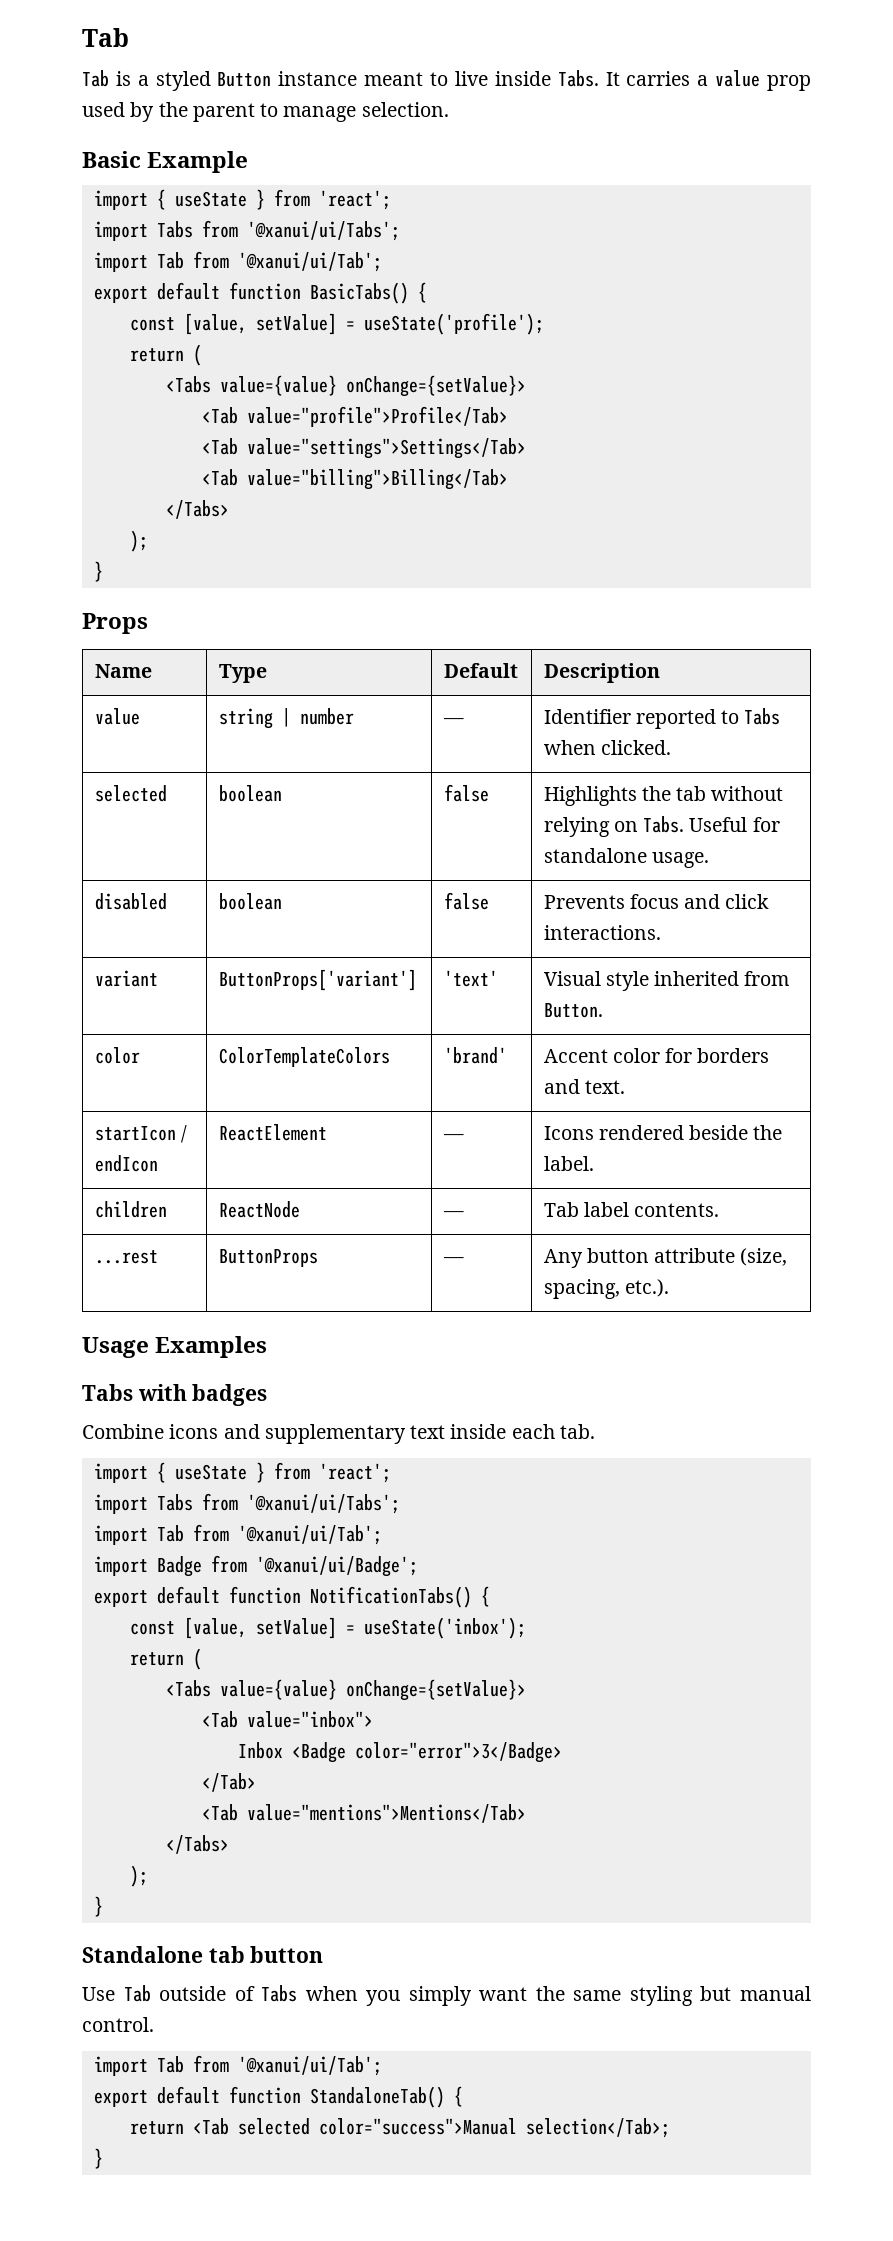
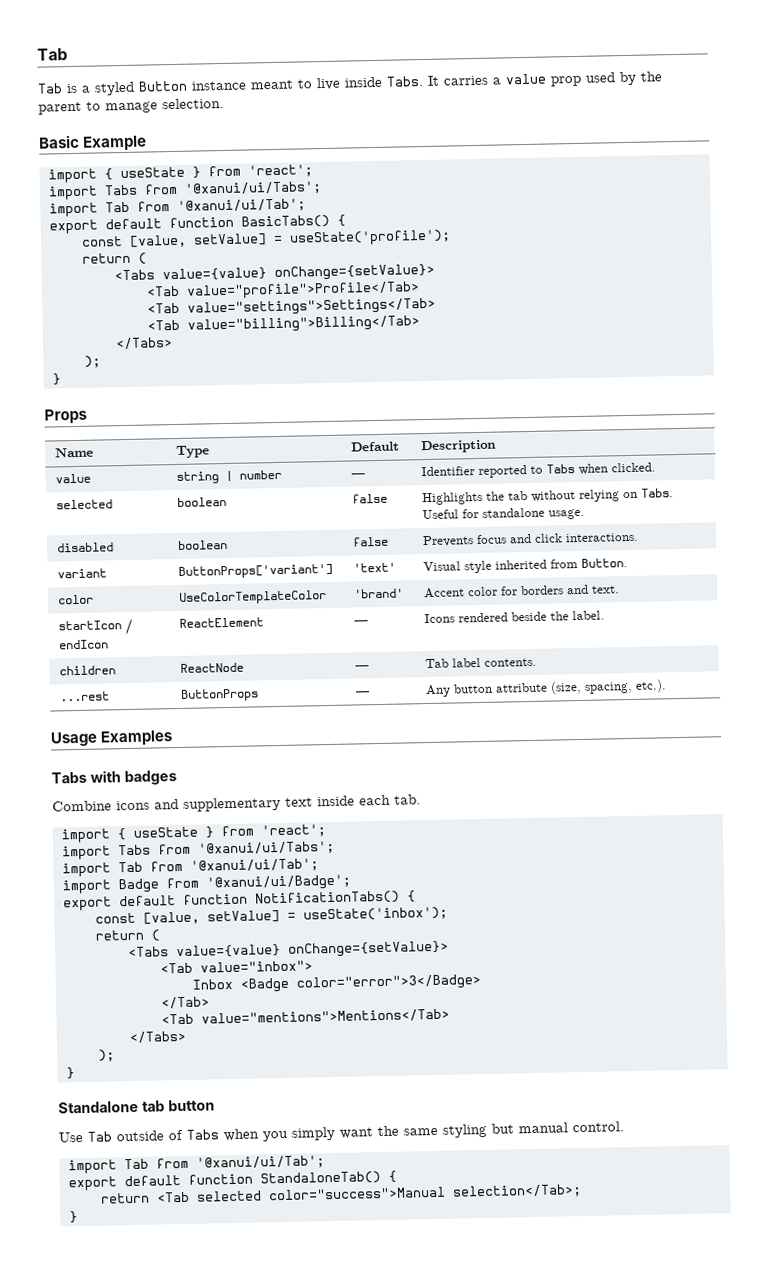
[218,1047,390,1067] ColorTemplateColors -> [179,590,328,605] UseColorTemplateColor

